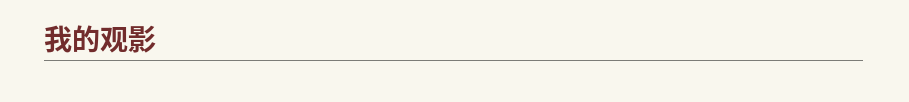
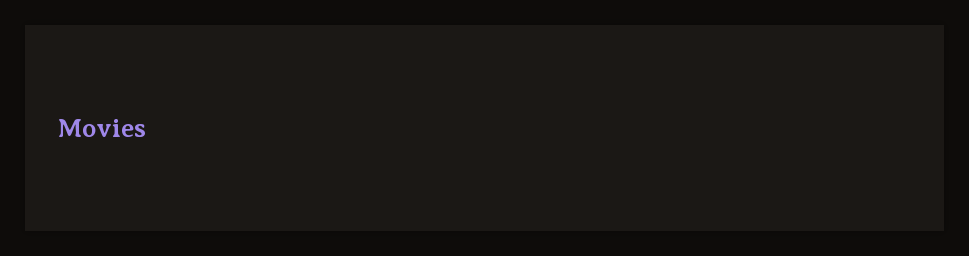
[44,25,156,53] 我的观影 -> [57,119,146,137] Movies

